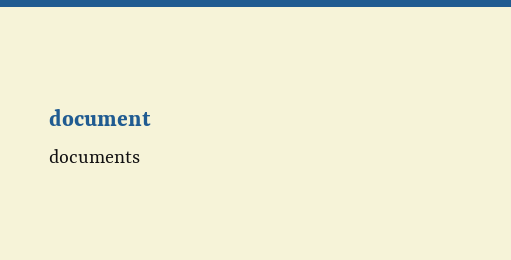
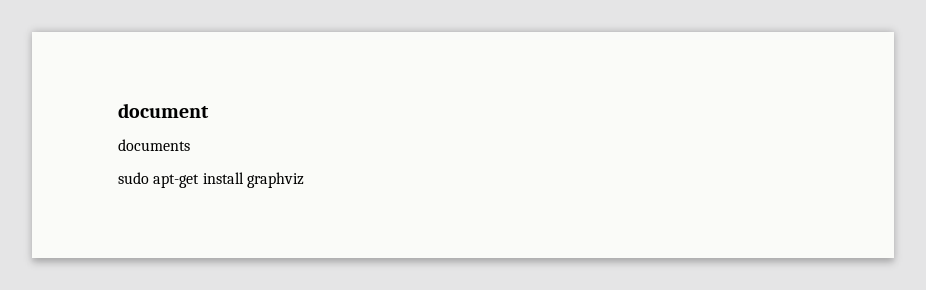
(140, 156) none -> [118,172,304,188] // sudo apt-get install graphviz

